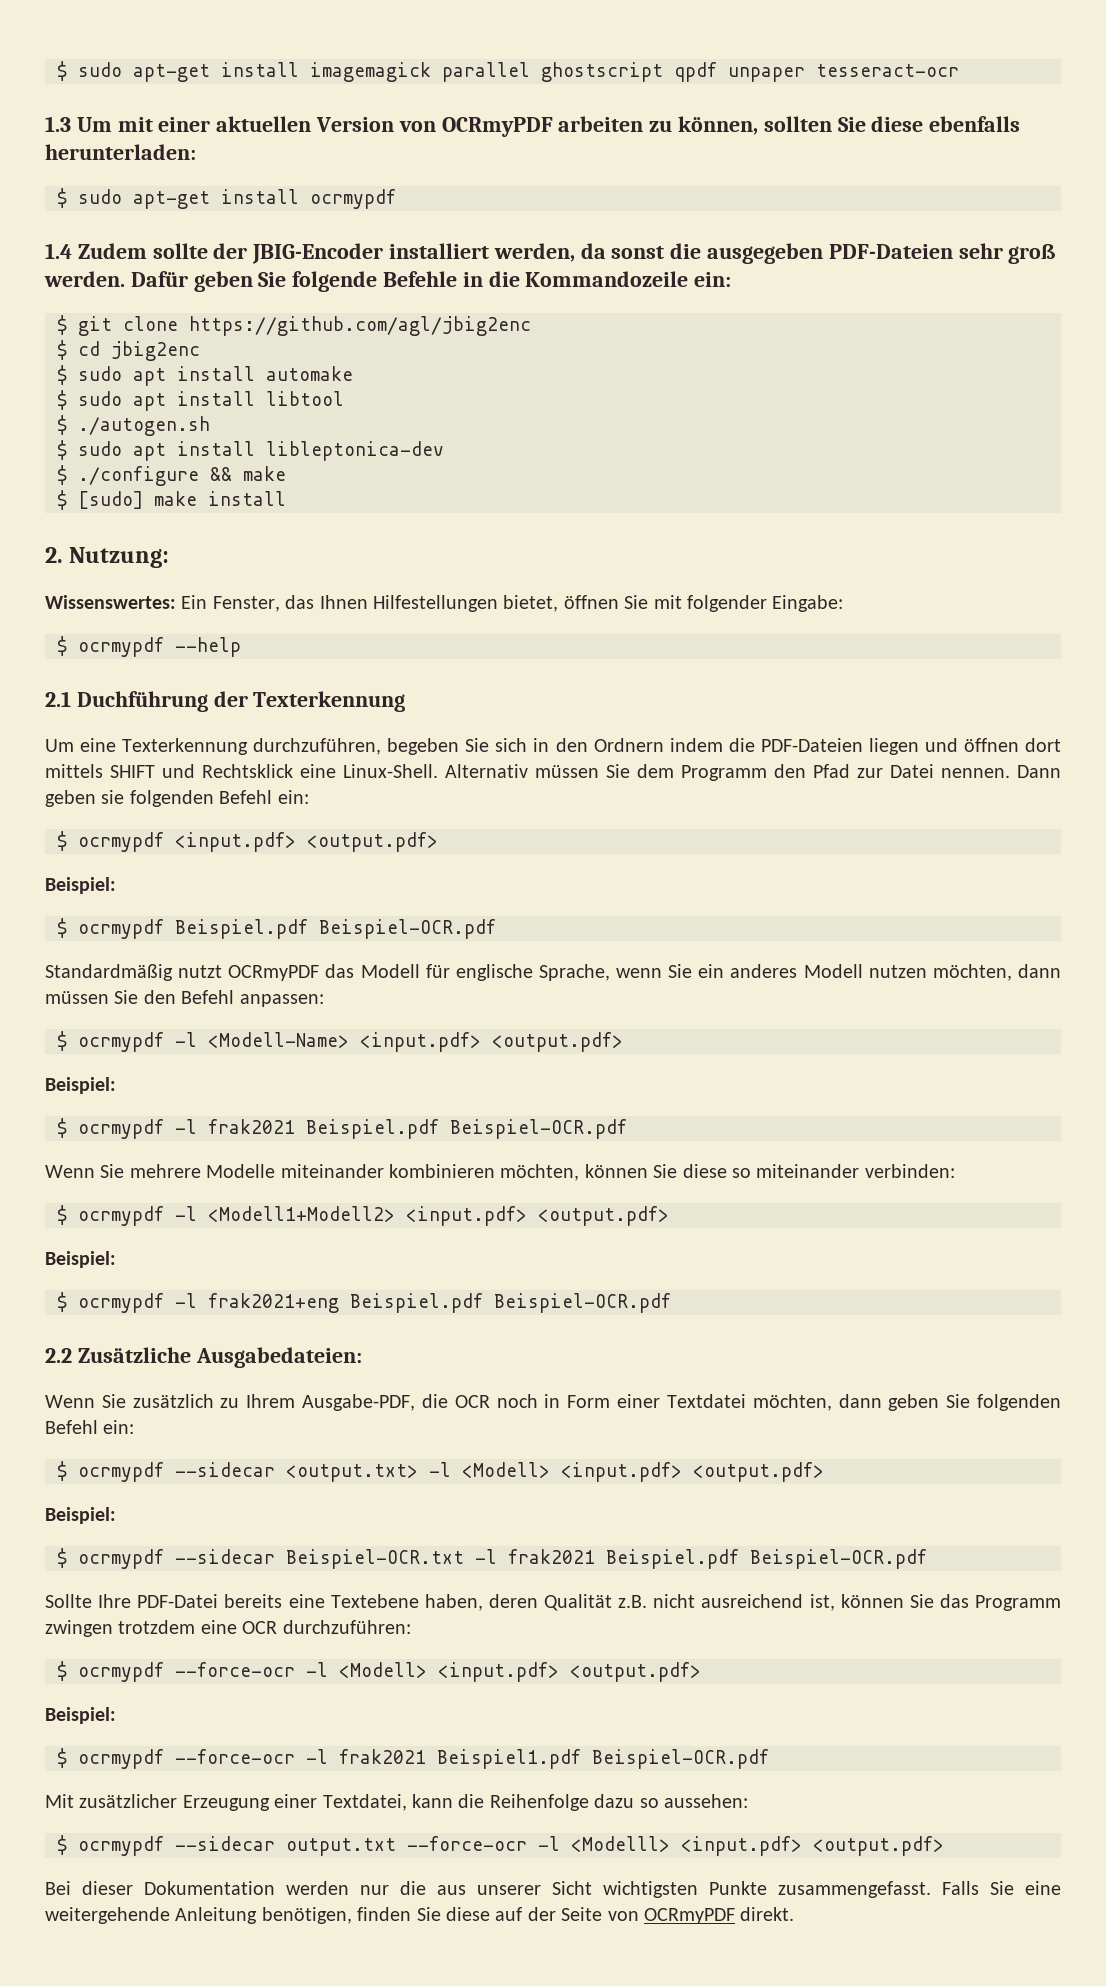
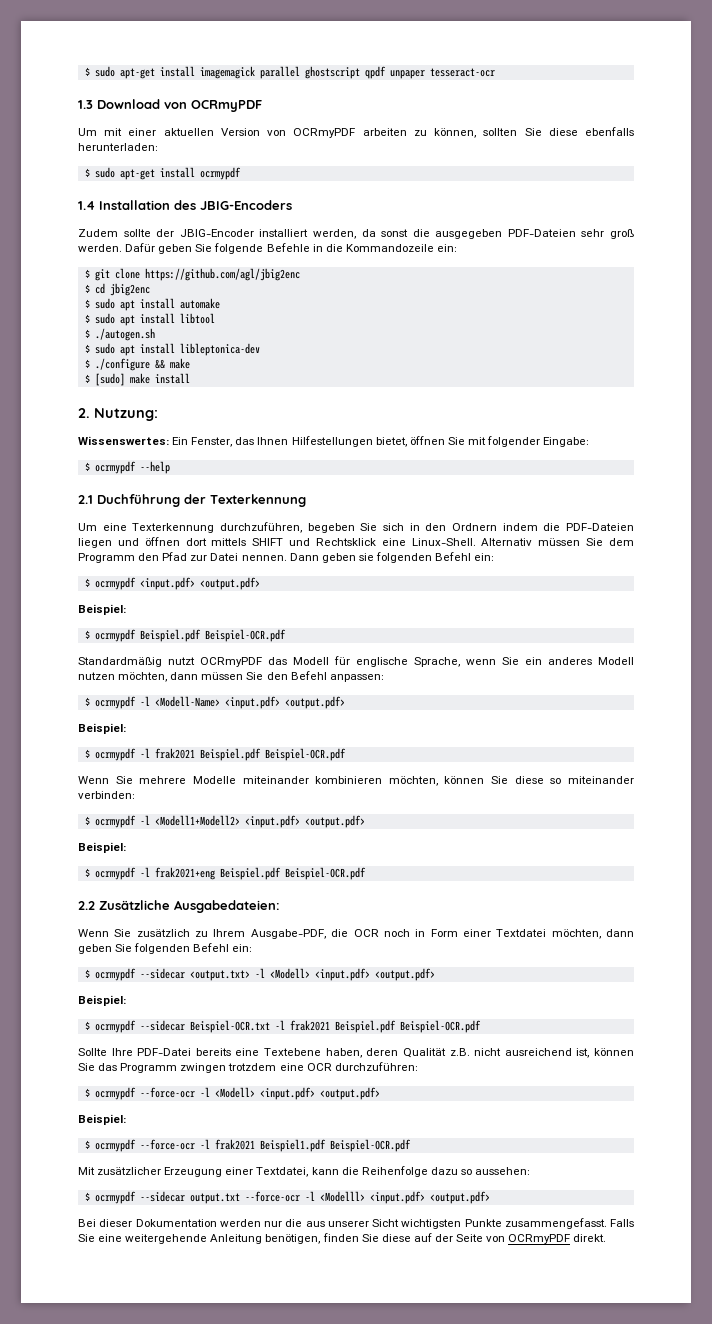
(71, 124) none -> [97,99,262,112] Download von OCRmyPDF //
(72, 251) none -> [99,200,292,210] Installation des JBIG-Encoders //

